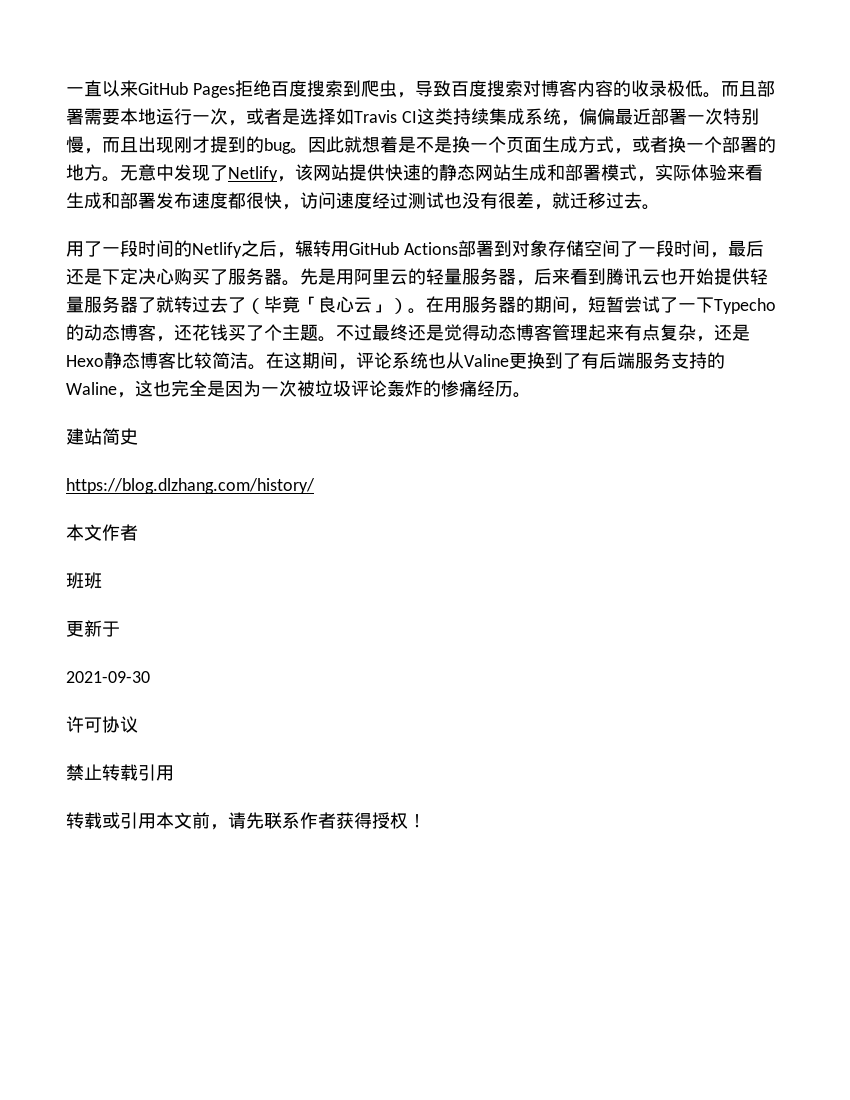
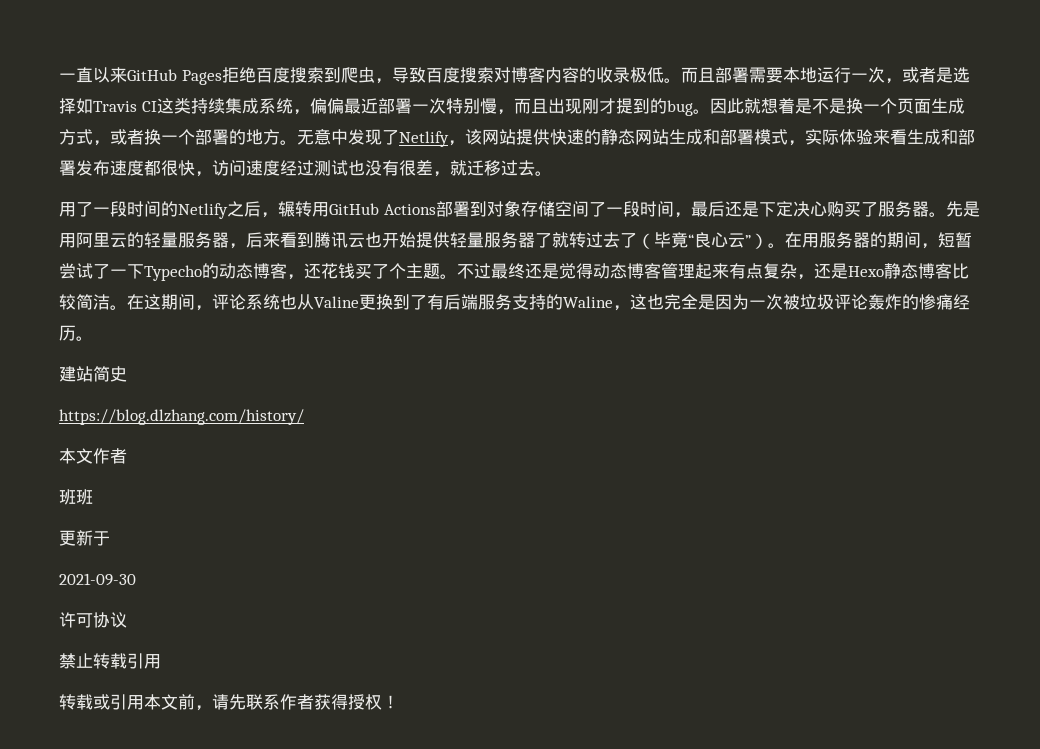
[300,296,390,313] 「良心云」 -> [688,232,751,248] “良心云”

